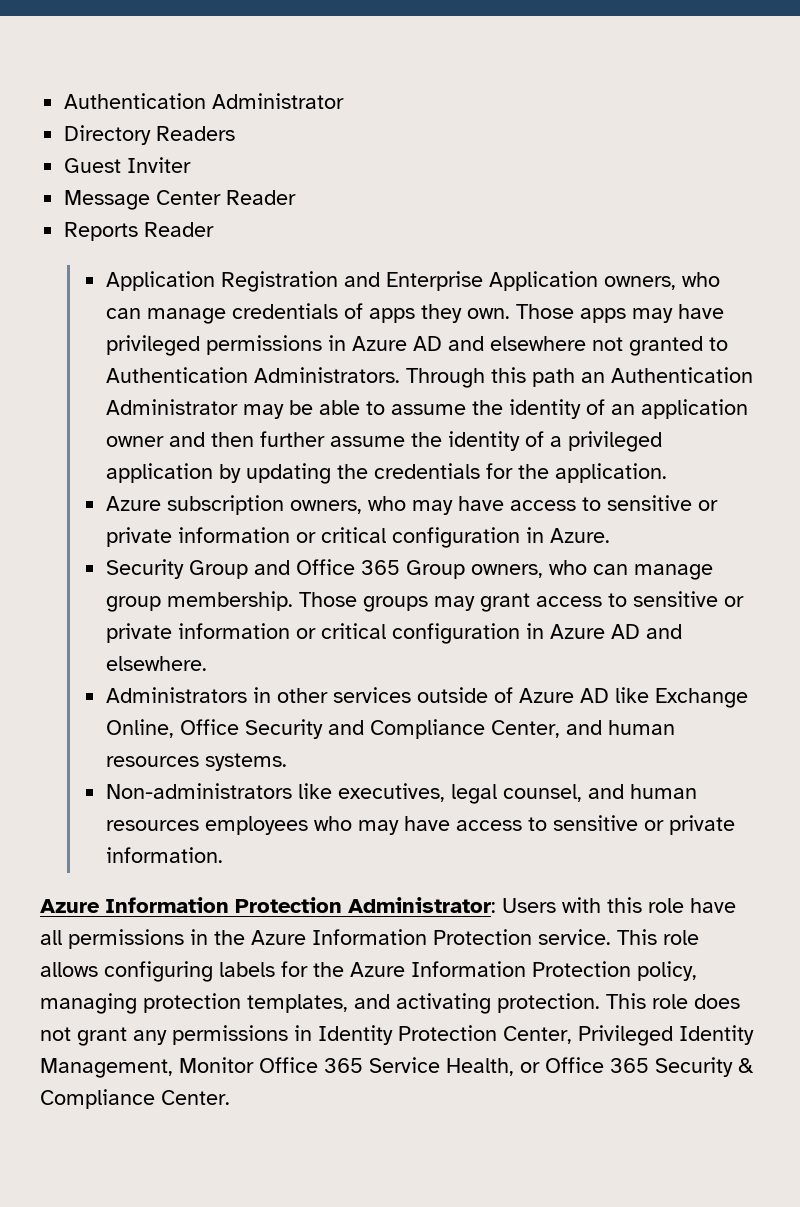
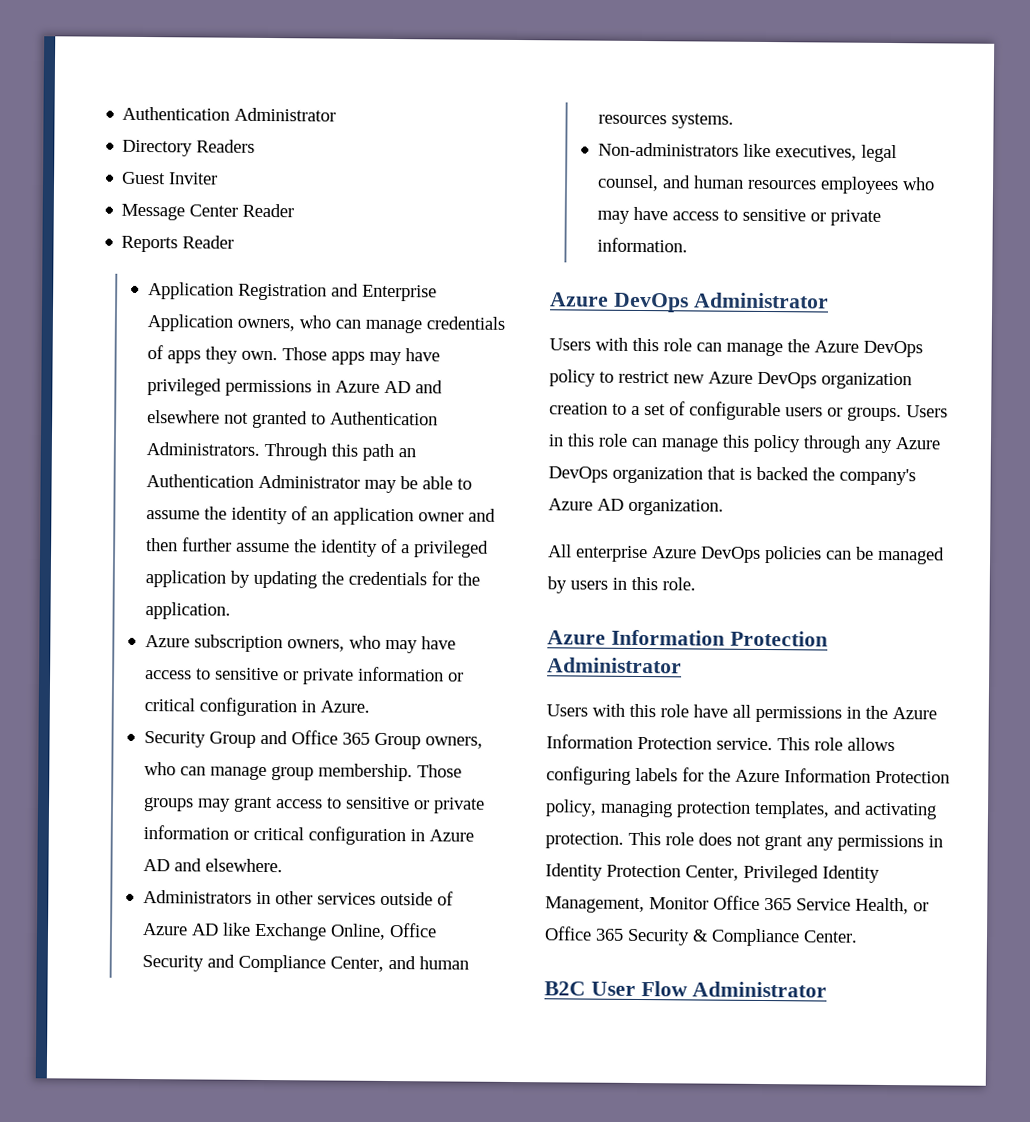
[40,897,496,913] // Azure Information Protection Administrator: -> [550,292,829,313] [549,337,923,358] [549,369,912,390] [549,401,948,422] [548,433,941,454] [548,466,916,486] [548,498,724,516] [548,544,945,565] [547,576,696,594] [547,629,828,647] [547,657,682,674] // Azure DevOps Administrator // Users with this role can manage the Azure DevOps policy to restrict new Azure DevOps organization creation to a set of configurable users or groups. Users in this role can manage this policy through any Azure DevOps organization that is backed the company's Azure AD organization. // All enterprise Azure DevOps policies can be managed by users in this role. // Azure Information Protection Administrator //
(230, 1097) none -> [544,981,828,998] // B2C User Flow Administrator

